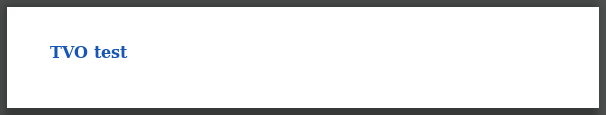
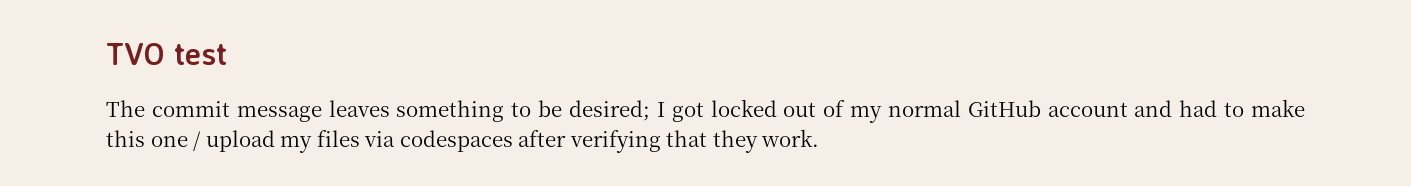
(128, 52) none -> [106,99,1305,123] [106,129,820,153] // The commit message leaves something to be desired; I got locked out of my normal GitHub account and had to make this one / upload my files via codespaces after verifying that they work.

